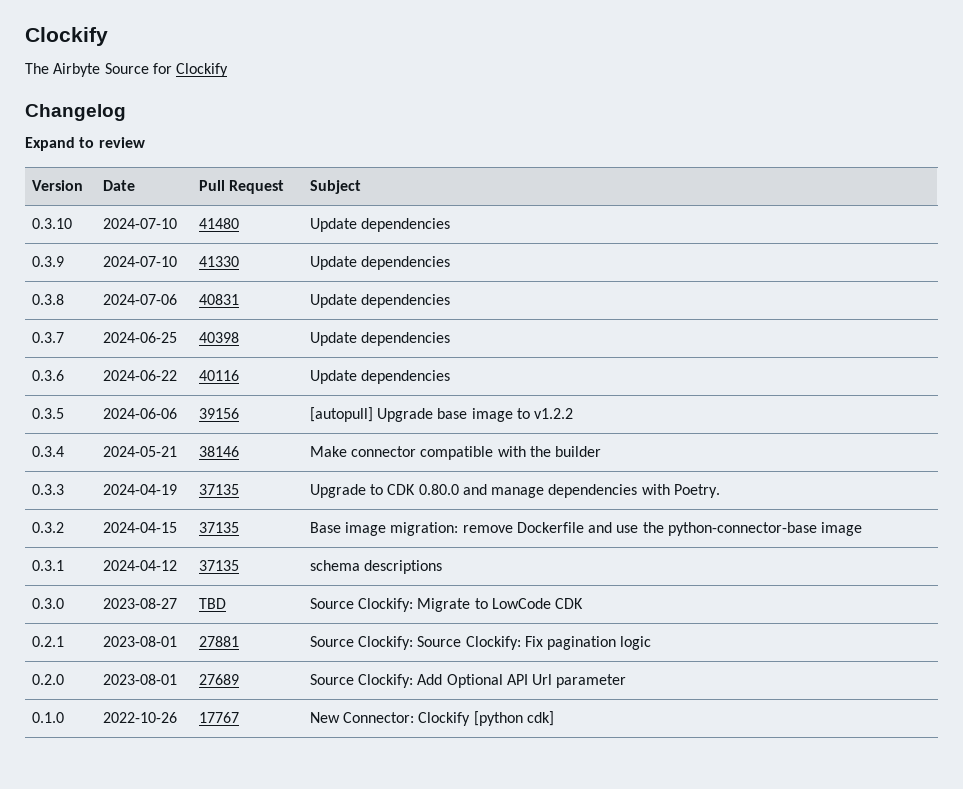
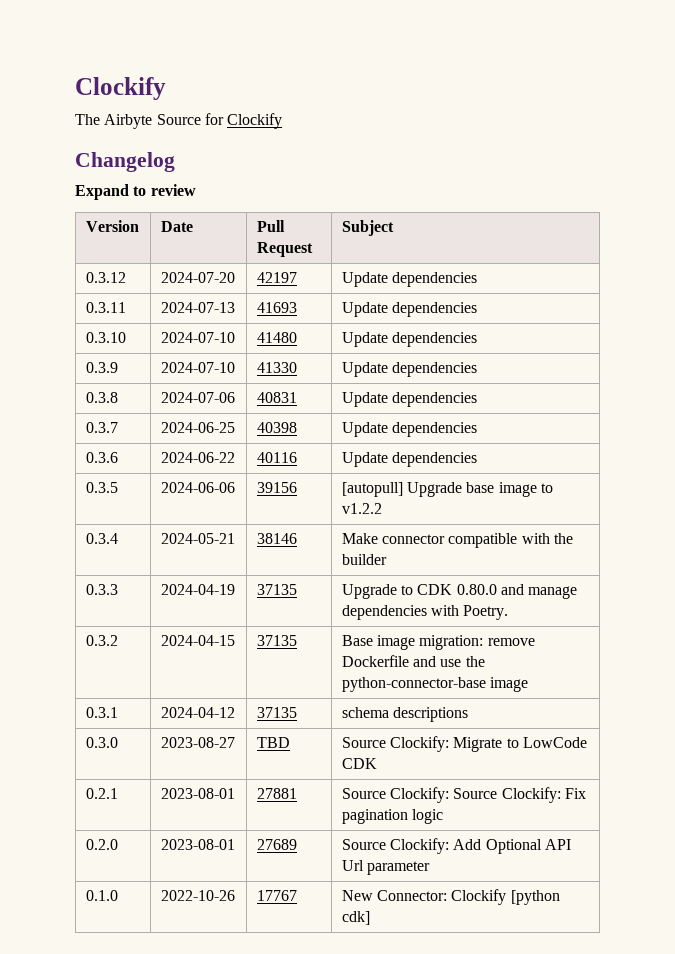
(361, 187) none -> [85,272,126,283] [160,272,235,283] [256,272,297,283] [341,272,477,287] [85,302,126,313] [160,302,235,313] [256,302,297,313] [341,302,477,317] // 0.3.12 | 2024-07-20 | 42197 | Update dependencies // 0.3.11 | 2024-07-13 | 41693 | Update dependencies

